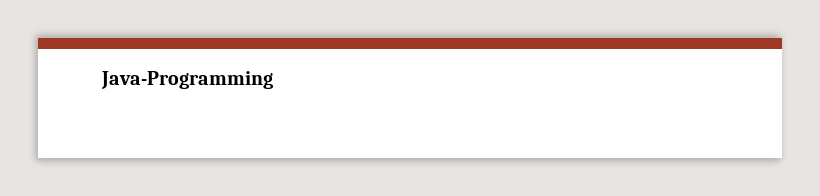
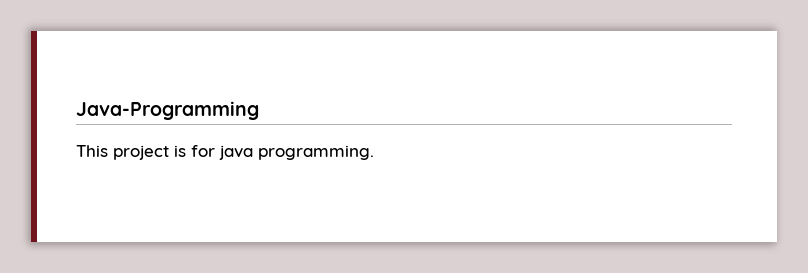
(273, 80) none -> [76,145,374,160] // This project is for java programming.

